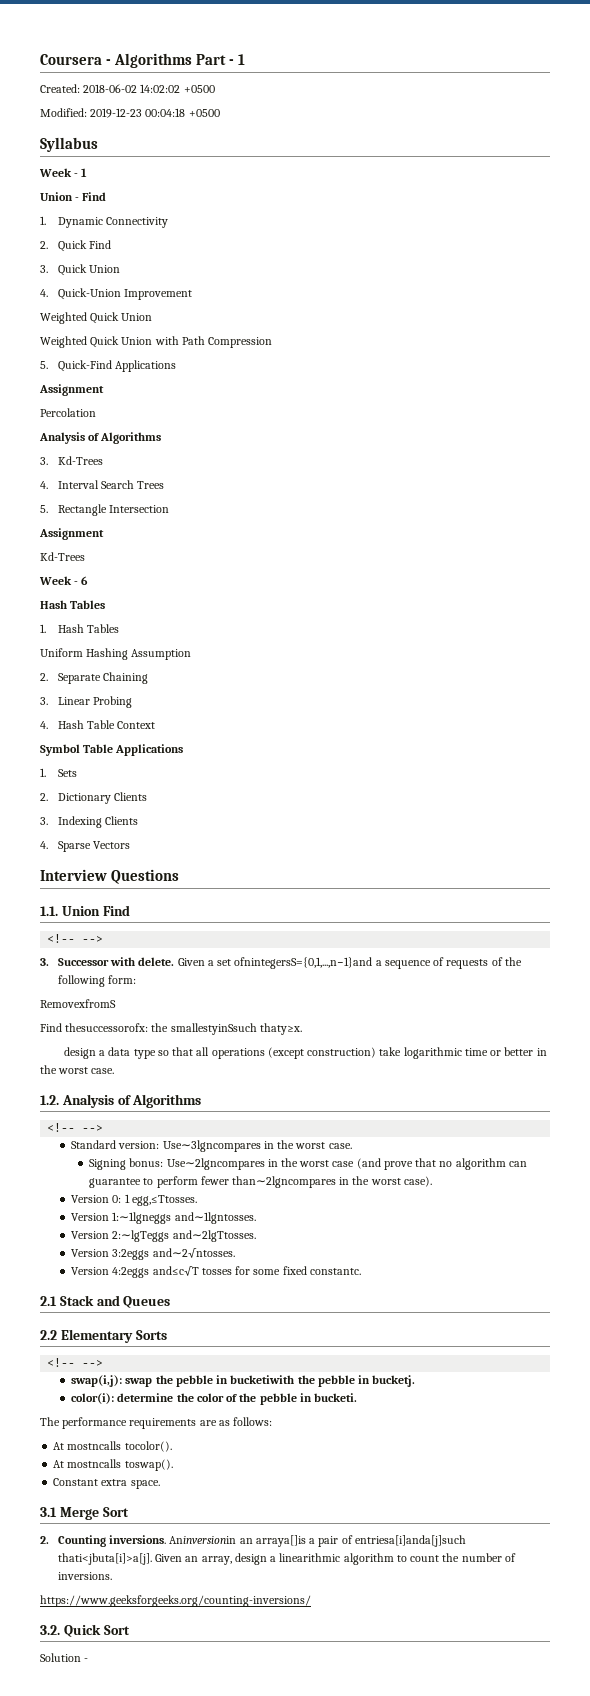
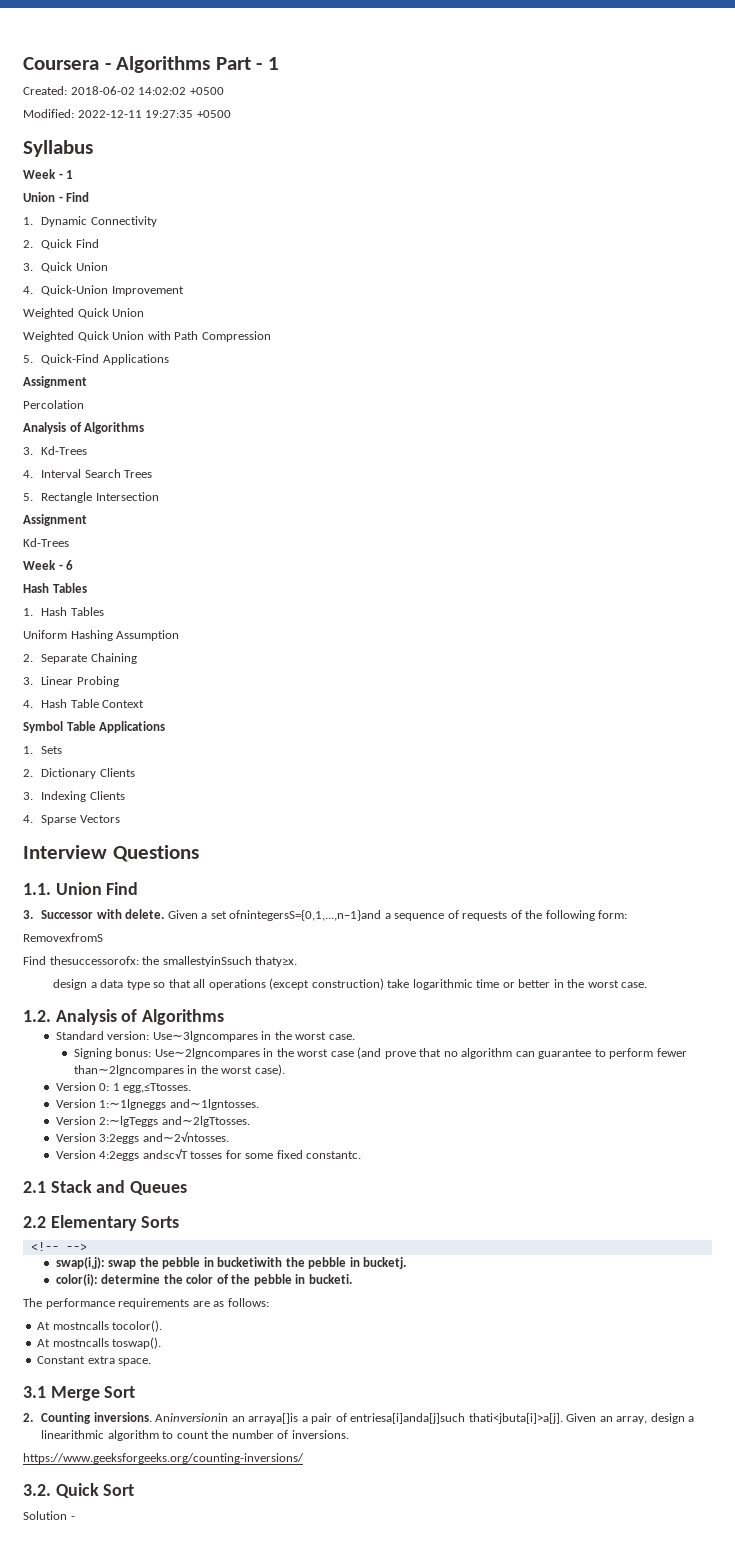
[90,108,186,118] 2019-12-23 00:04:18 -> [77,110,194,118] 2022-12-11 19:27:35
[47,934,104,943] // <!-- --> -> (139, 888) none
[47,1123,104,1132] // <!-- --> -> (225, 1017) none

